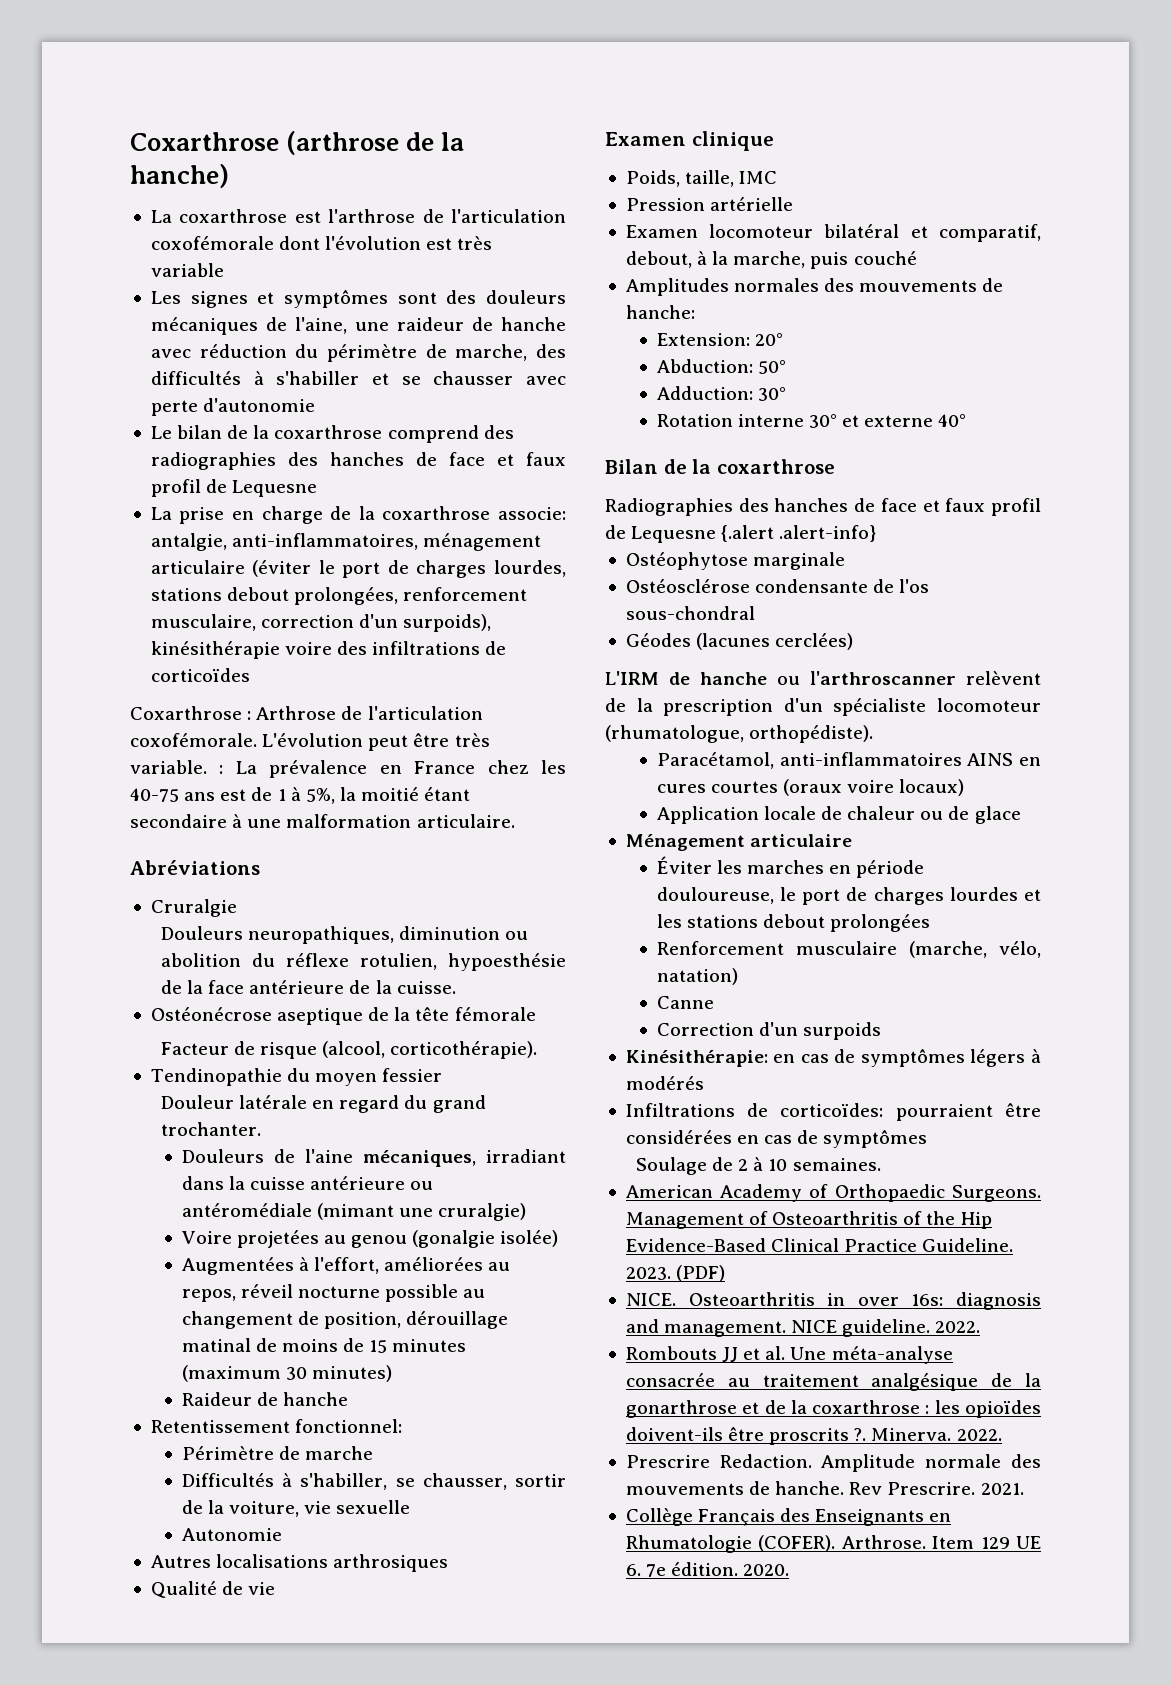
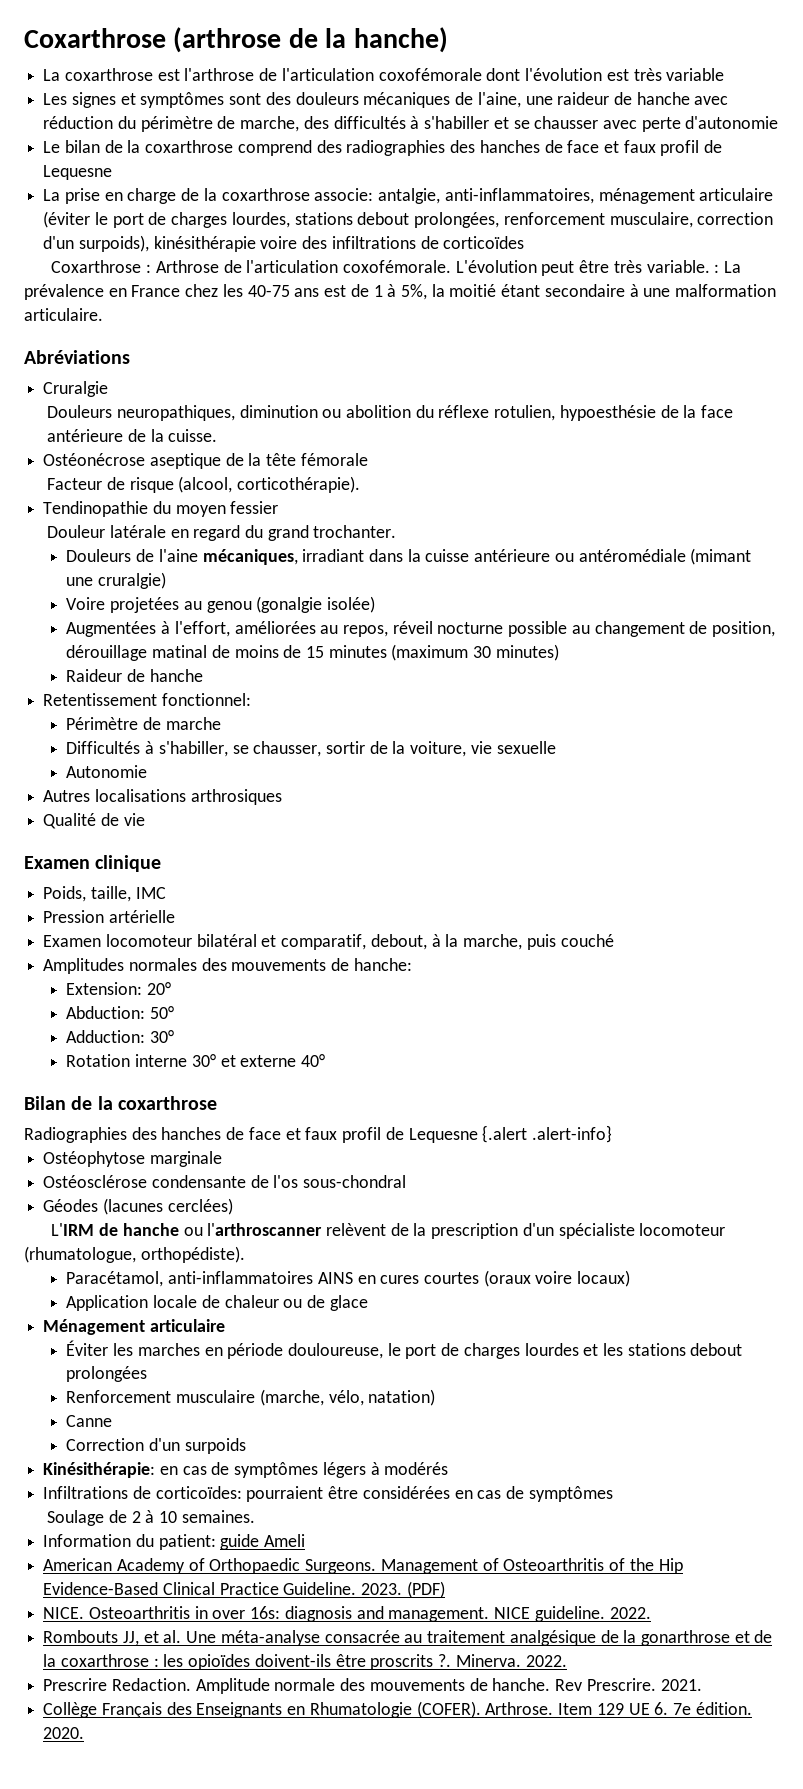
(881, 1164) none -> [43,1534,306,1550] // Information du patient: guide Ameli
[722,1347,739,1362] JJ -> [122,1631,139,1646] JJ,

